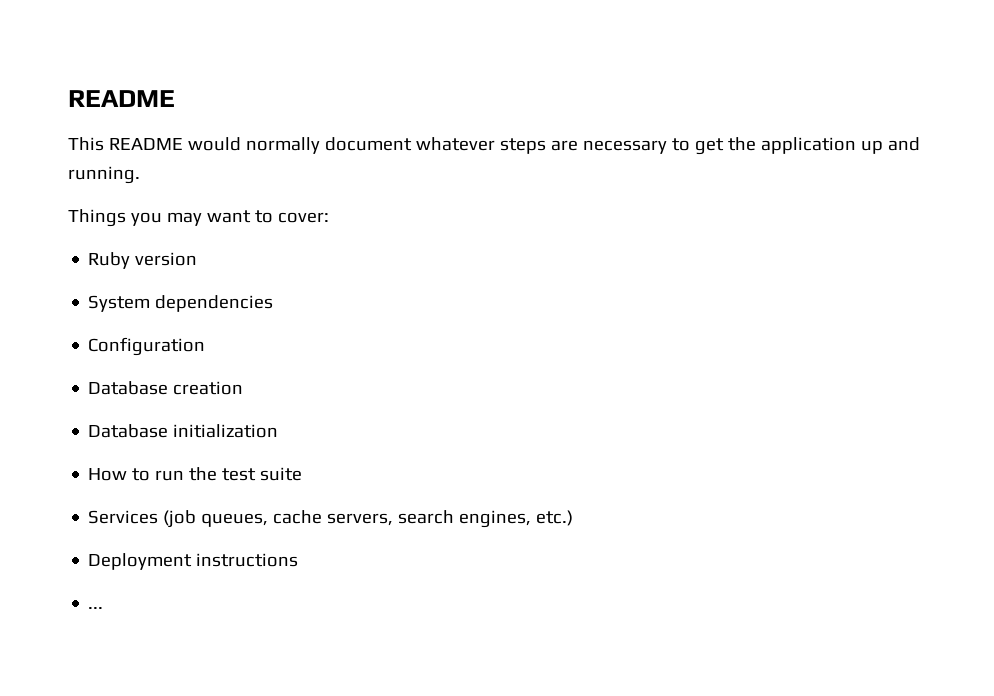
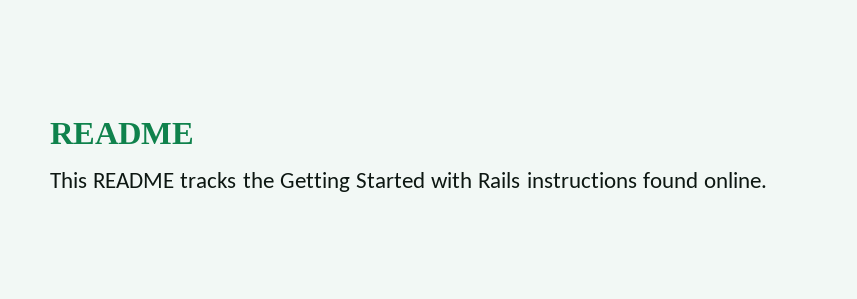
[187,137,920,155] [68,166,140,184] [68,209,329,227] [88,252,198,269] [88,295,274,312] [88,337,206,356] [88,381,244,395] [88,424,279,438] [88,467,303,481] [88,510,574,528] [88,553,193,570] would normally document whatever steps are necessary to get the application up and running. // Things you may want to cover: // Ruby version // System dependencies // Configuration // Database creation // Database initialization // How to run the test suite // Services (job queues, cache servers, search engines, etc.) // Deployment -> [180,172,521,192] tracks the Getting Started with Rails
[88,607,104,609] // ... -> [642,172,768,188] found online.

